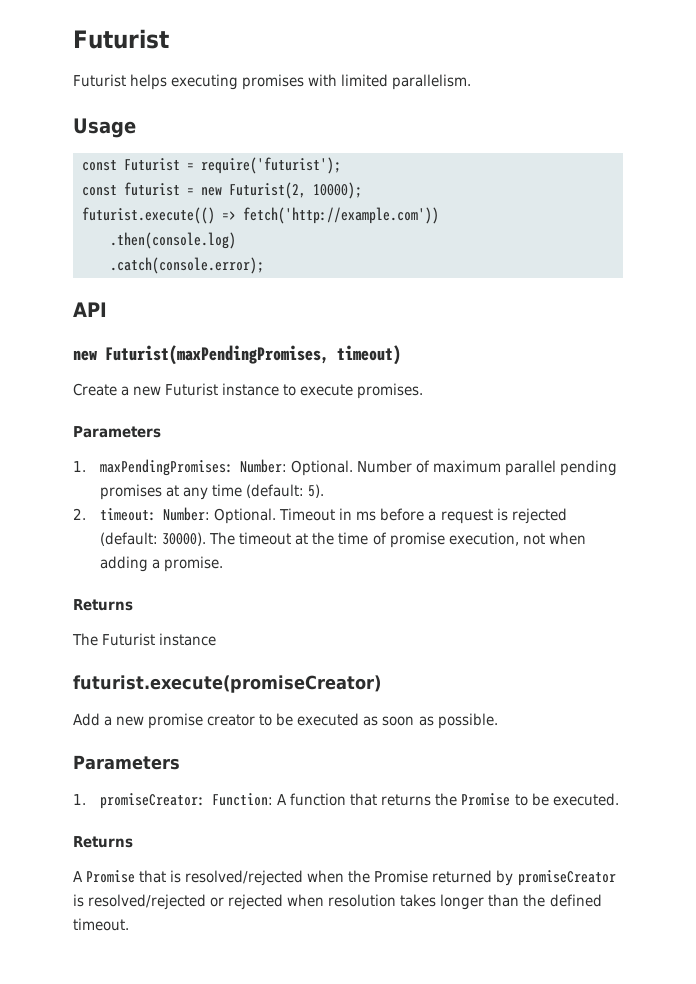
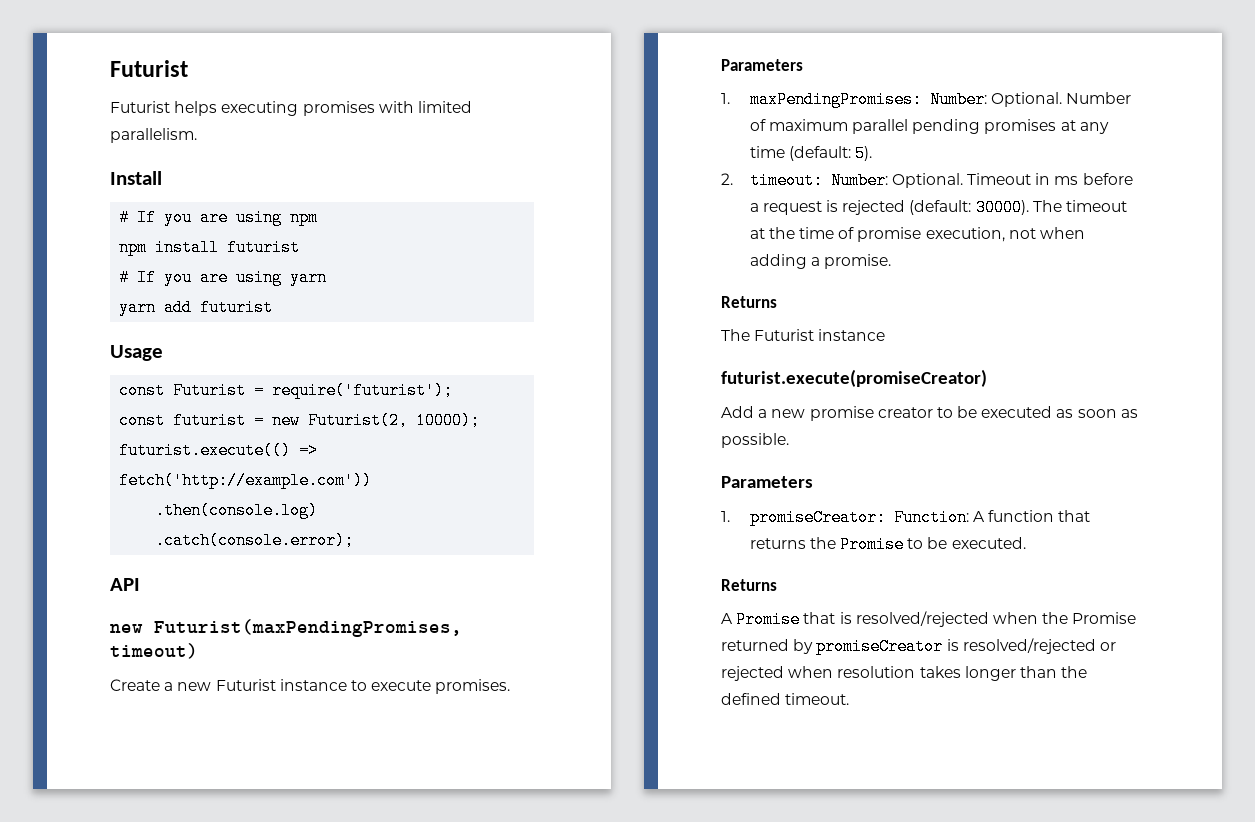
(472, 82) none -> [110,171,162,185] [119,209,319,226] [119,239,301,256] [119,269,328,286] [119,299,274,316] // Install // # If you are using npm // npm install futurist // # If you are using yarn // yarn add futurist

